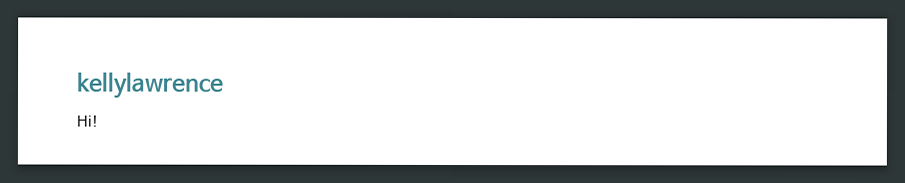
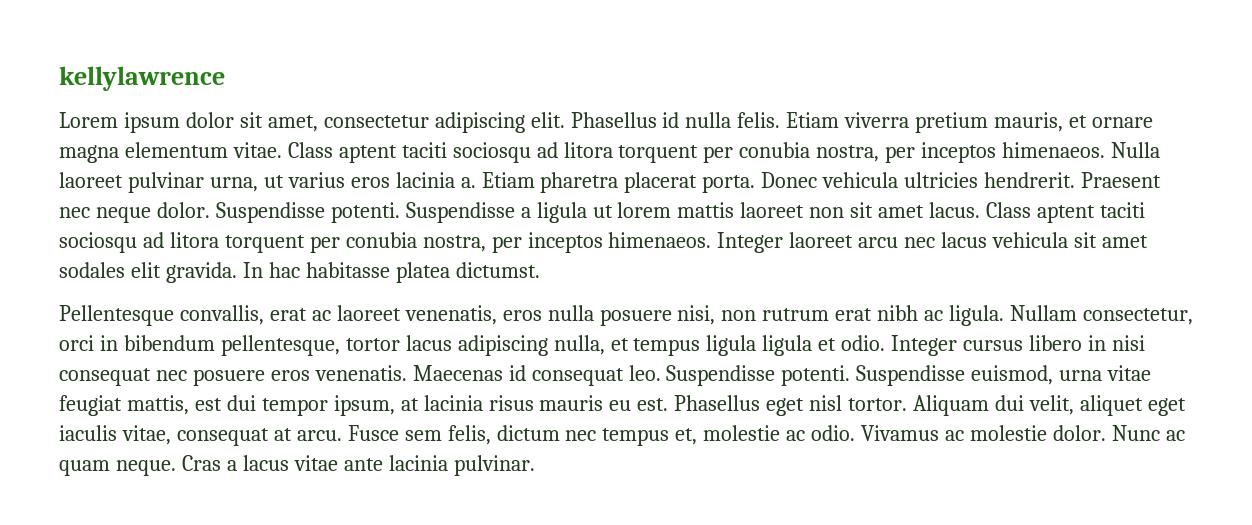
[76,114,99,127] Hi! -> [59,112,1153,133] [59,142,1161,163] [59,172,1162,193] [59,202,1145,223] [59,232,1148,253] [59,262,540,283] [59,305,1193,326] [59,335,1145,356] [59,365,1152,386] [59,395,1186,416] [59,425,1185,446] [59,455,535,476] Lorem ipsum dolor sit amet, consectetur adipiscing elit. Phasellus id nulla felis. Etiam viverra pretium mauris, et ornare magna elementum vitae. Class aptent taciti sociosqu ad litora torquent per conubia nostra, per inceptos himenaeos. Nulla laoreet pulvinar urna, ut varius eros lacinia a. Etiam pharetra placerat porta. Donec vehicula ultricies hendrerit. Praesent nec neque dolor. Suspendisse potenti. Suspendisse a ligula ut lorem mattis laoreet non sit amet lacus. Class aptent taciti sociosqu ad litora torquent per conubia nostra, per inceptos himenaeos. Integer laoreet arcu nec lacus vehicula sit amet sodales elit gravida. In hac habitasse platea dictumst. // Pellentesque convallis, erat ac laoreet venenatis, eros nulla posuere nisi, non rutrum erat nibh ac ligula. Nullam consectetur, orci in bibendum pellentesque, tortor lacus adipiscing nulla, et tempus ligula ligula et odio. Integer cursus libero in nisi consequat nec posuere eros venenatis. Maecenas id consequat leo. Suspendisse potenti. Suspendisse euismod, urna vitae feugiat mattis, est dui tempor ipsum, at lacinia risus mauris eu est. Phasellus eget nisl tortor. Aliquam dui velit, aliquet eget iaculis vitae, consequat at arcu. Fusce sem felis, dictum nec tempus et, molestie ac odio. Vivamus ac molestie dolor. Nunc ac quam neque. Cras a lacus vitae ante lacinia pulvinar.

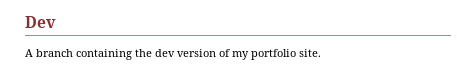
[59,66,225,91] [59,112,1153,133] [59,142,1161,163] [59,172,1162,193] [59,202,1145,223] [59,232,1148,253] [59,262,540,283] [59,305,1193,326] [59,335,1145,356] [59,365,1152,386] [59,395,1186,416] [59,425,1185,446] [59,455,535,476] kellylawrence // Lorem ipsum dolor sit amet, consectetur adipiscing elit. Phasellus id nulla felis. Etiam viverra pretium mauris, et ornare magna elementum vitae. Class aptent taciti sociosqu ad litora torquent per conubia nostra, per inceptos himenaeos. Nulla laoreet pulvinar urna, ut varius eros lacinia a. Etiam pharetra placerat porta. Donec vehicula ultricies hendrerit. Praesent nec neque dolor. Suspendisse potenti. Suspendisse a ligula ut lorem mattis laoreet non sit amet lacus. Class aptent taciti sociosqu ad litora torquent per conubia nostra, per inceptos himenaeos. Integer laoreet arcu nec lacus vehicula sit amet sodales elit gravida. In hac habitasse platea dictumst. // Pellentesque convallis, erat ac laoreet venenatis, eros nulla posuere nisi, non rutrum erat nibh ac ligula. Nullam consectetur, orci in bibendum pellentesque, tortor lacus adipiscing nulla, et tempus ligula ligula et odio. Integer cursus libero in nisi consequat nec posuere eros venenatis. Maecenas id consequat leo. Suspendisse potenti. Suspendisse euismod, urna vitae feugiat mattis, est dui tempor ipsum, at lacinia risus mauris eu est. Phasellus eget nisl tortor. Aliquam dui velit, aliquet eget iaculis vitae, consequat at arcu. Fusce sem felis, dictum nec tempus et, molestie ac odio. Vivamus ac molestie dolor. Nunc ac quam neque. Cras a lacus vitae ante lacinia pulvinar. -> [25,16,56,28] [25,49,321,60] Dev // A branch containing the dev version of my portfolio site.

